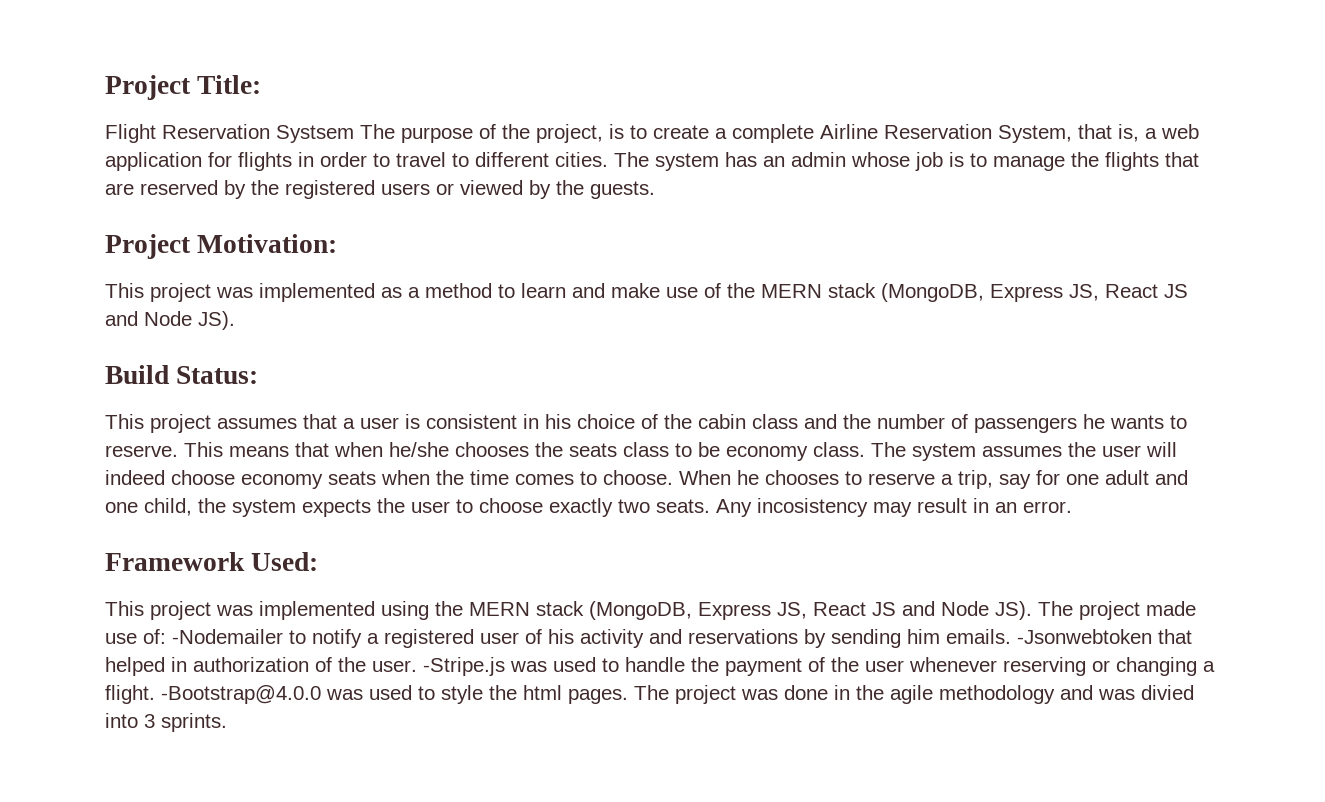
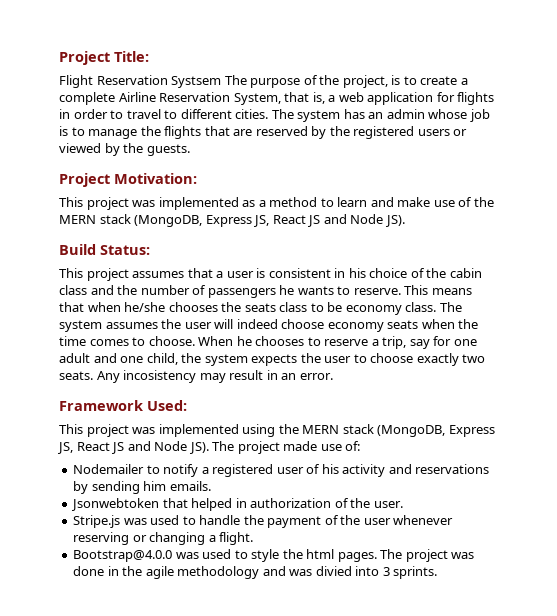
[172,629,283,644] -Nodemailer -> [73,464,145,474] // Nodemailer
[1017,629,1152,644] -Jsonwebtoken -> [71,498,160,511] // Jsonwebtoken
[423,657,505,676] -Stripe.js -> [73,515,121,528] // Stripe.js
[161,685,321,704] -Bootstrap@4.0.0 -> [73,550,173,562] // Bootstrap@4.0.0

